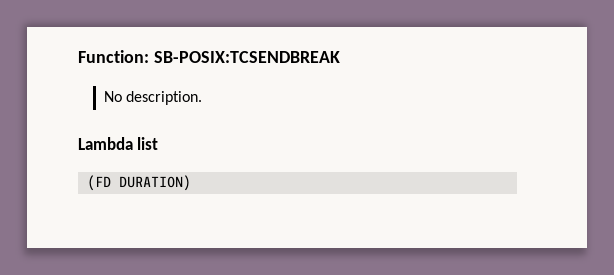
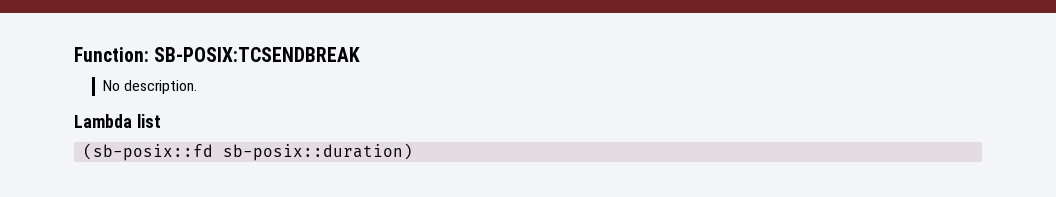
[87,175,192,191] (FD DURATION) -> [83,143,414,161] (sb-posix::fd sb-posix::duration)

